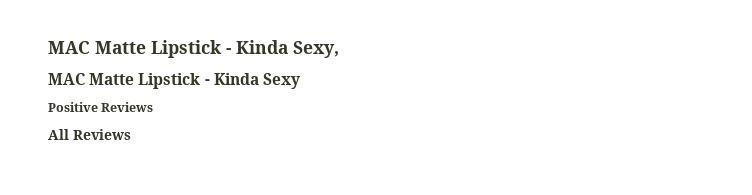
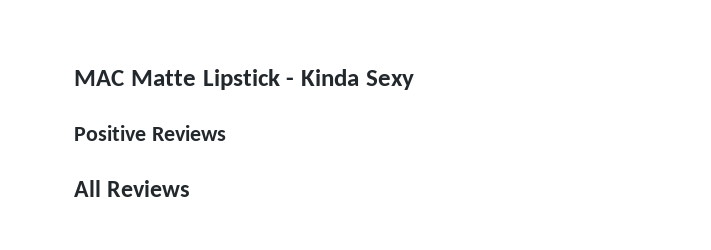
[48,40,339,58] [48,73,259,89] MAC Matte Lipstick - Kinda Sexy, // MAC Matte Lipstick - Kinda -> [74,69,359,90] MAC Matte Lipstick - Kinda

